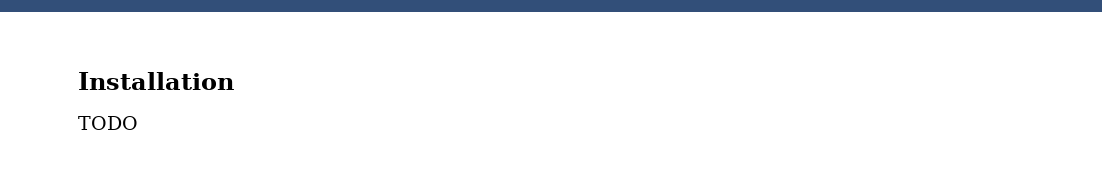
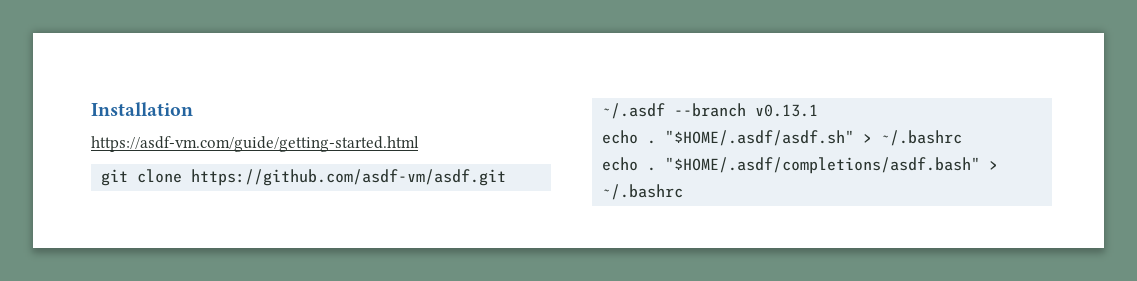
[78,116,138,130] TODO -> [91,136,419,152] [101,169,507,186] [602,103,819,119] [602,130,963,146] [602,157,999,174] [602,184,684,200] https://asdf-vm.com/guide/getting-started.html // git clone https://github.com/asdf-vm/asdf.git ~/.asdf --branch v0.13.1 // echo . "$HOME/.asdf/asdf.sh" > ~/.bashrc // echo . "$HOME/.asdf/completions/asdf.bash" > ~/.bashrc

